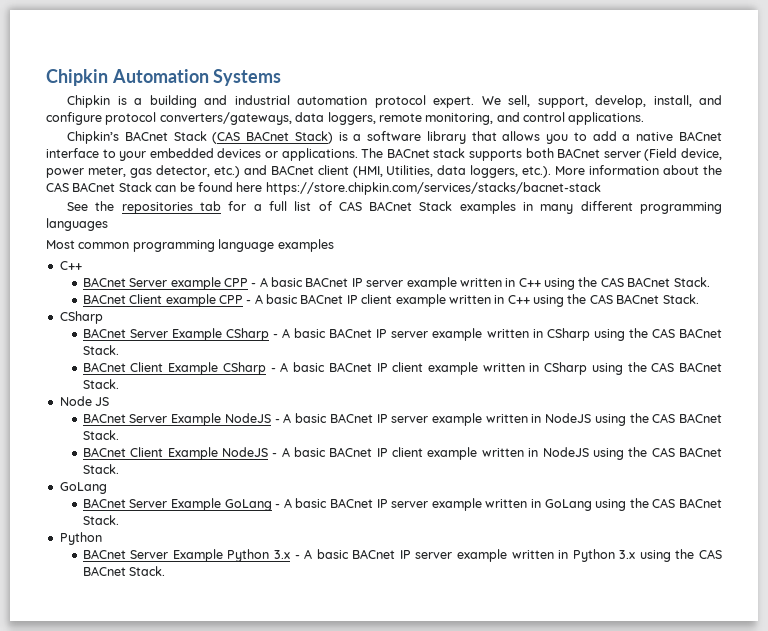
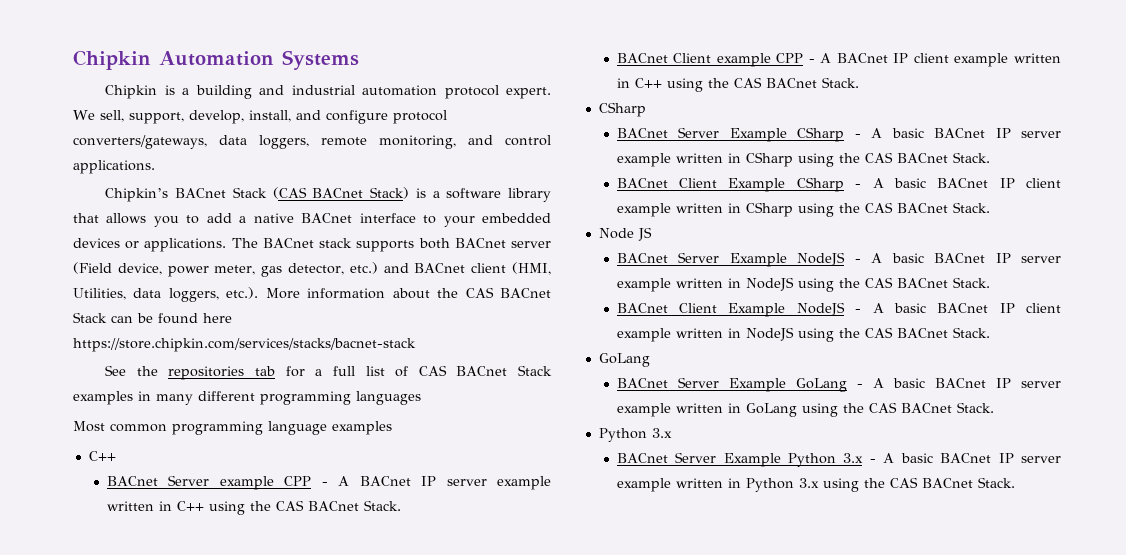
[271,277,304,287] basic -> (350, 481) none
[266,294,299,304] basic -> (832, 58) none
(102, 538) none -> [651,428,672,438] 3.x

